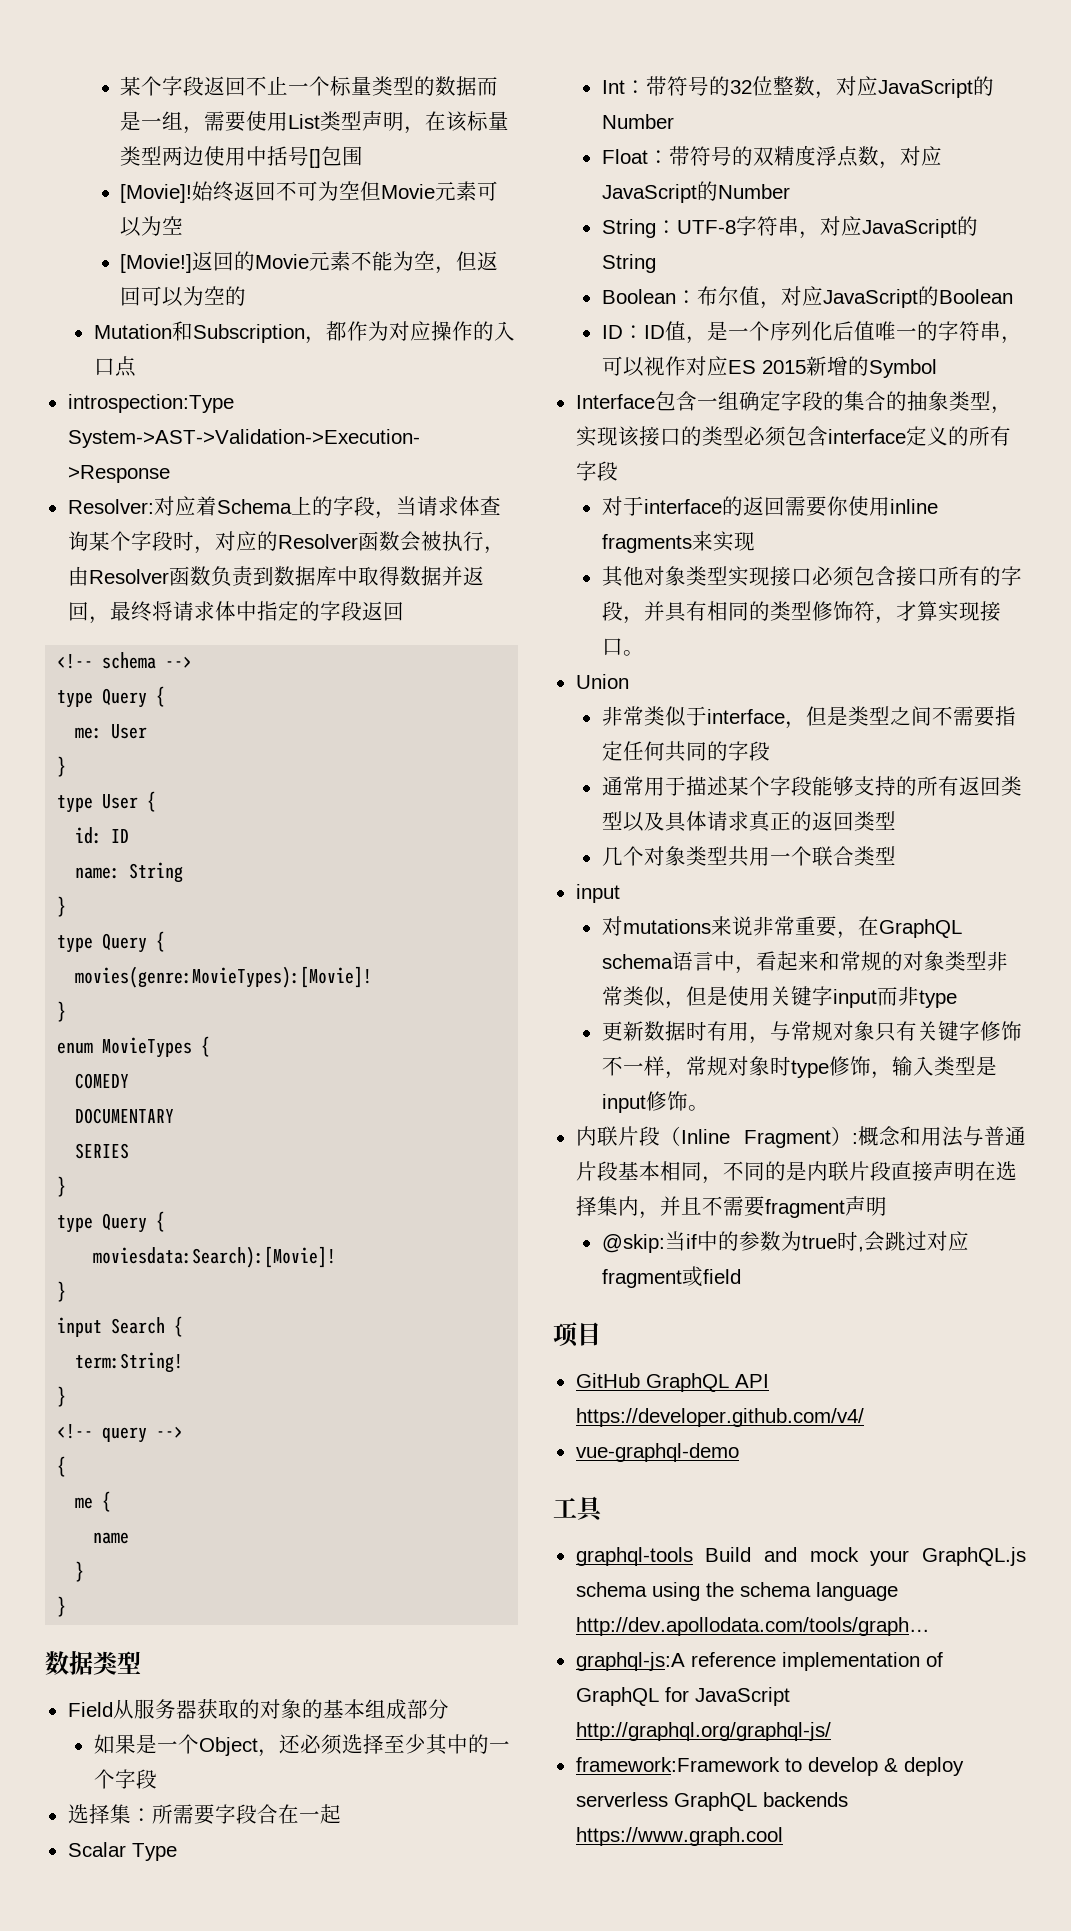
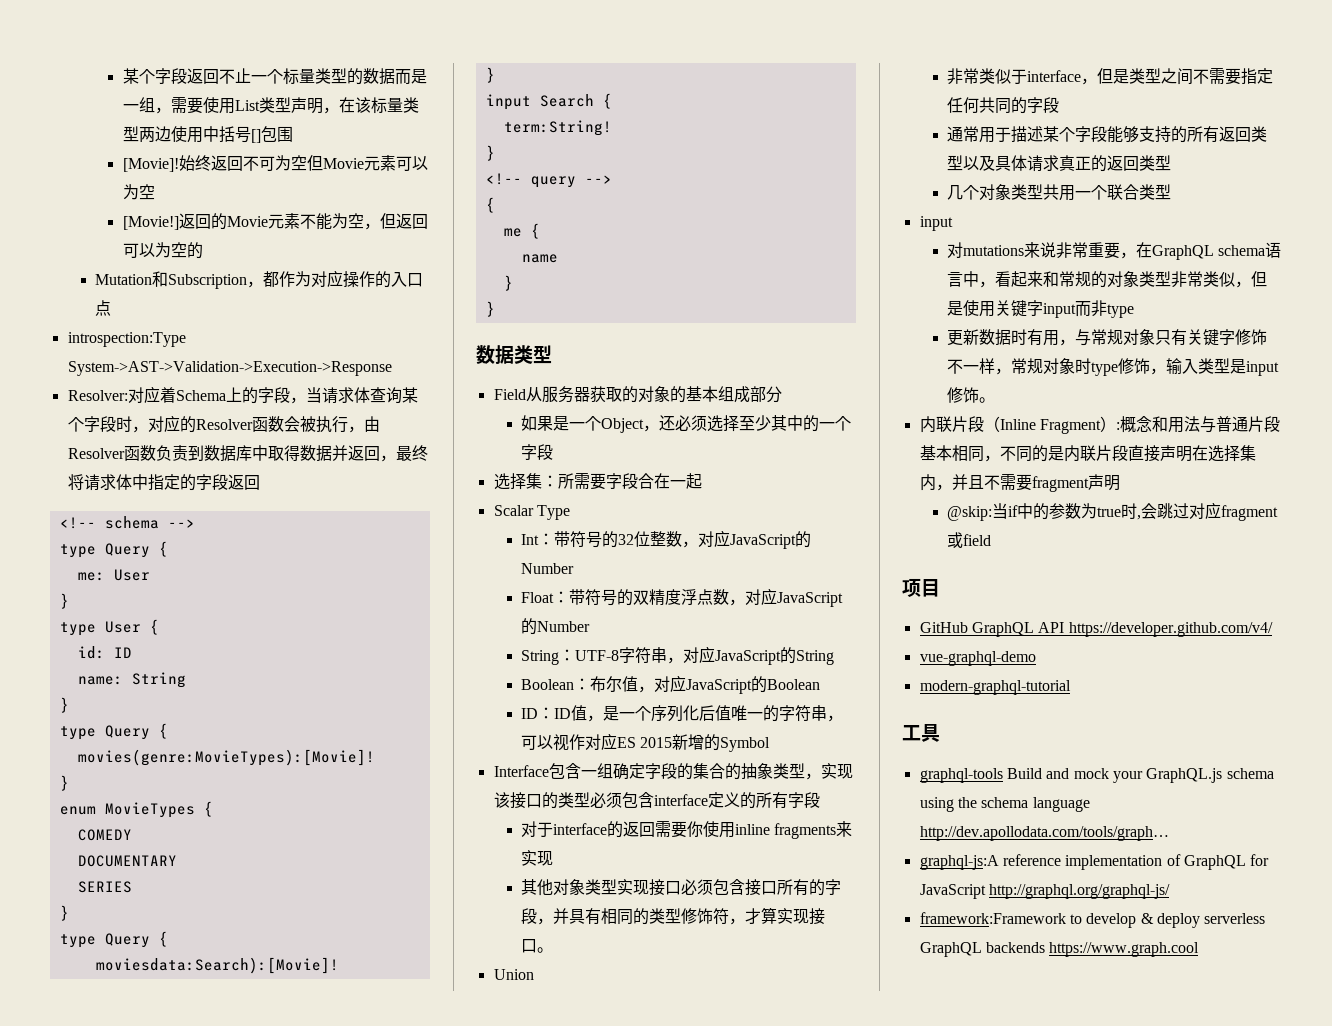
(739, 1452) none -> [919,680,1071,695] // modern-graphql-tutorial

